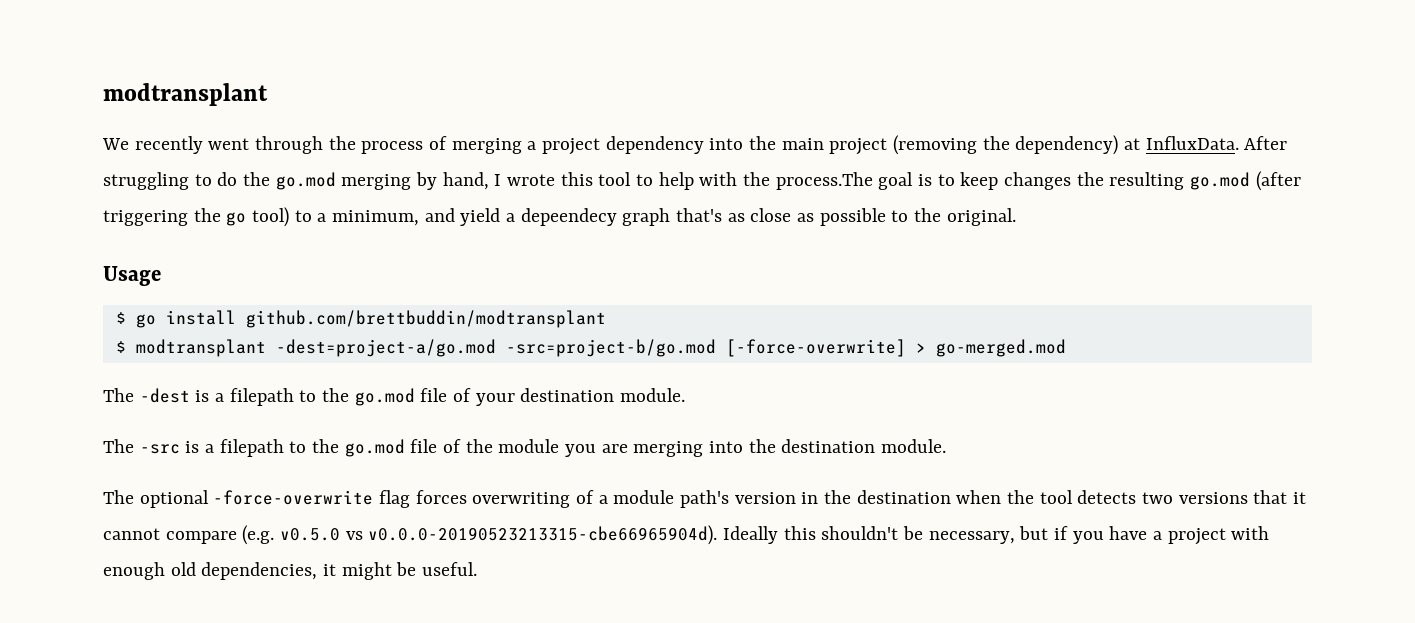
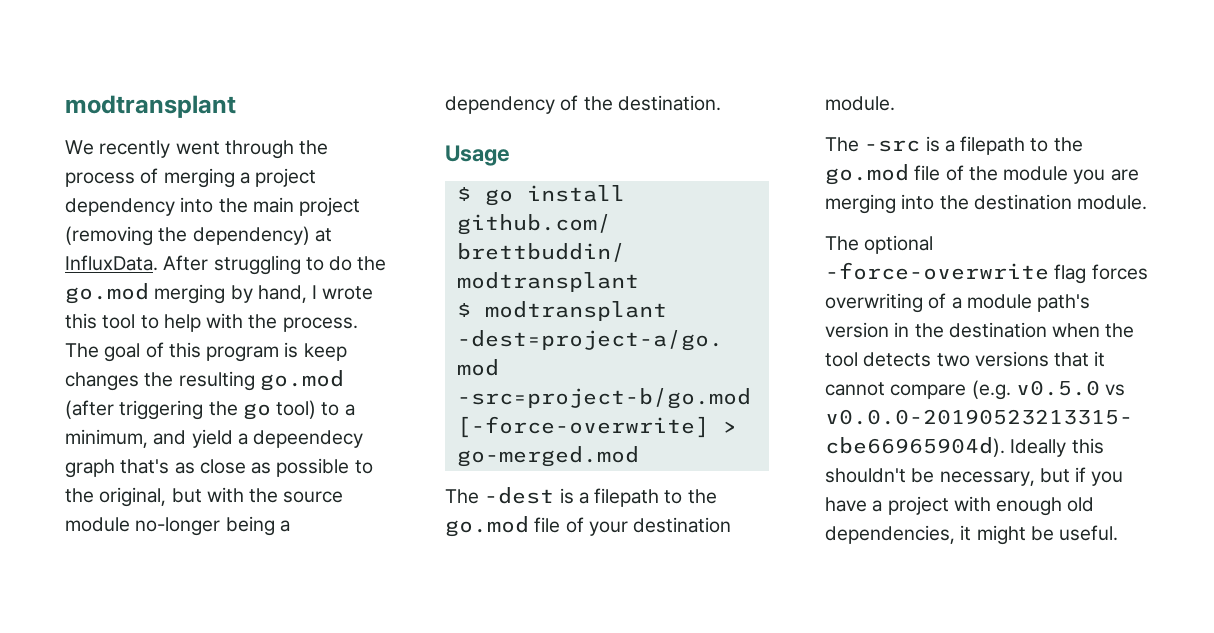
[775,172,955,190] process.The goal is to -> [282,317,358,332] [65,342,299,362] process. The goal of this program is
[946,208,1016,226] original. -> [99,487,344,507] [65,516,290,536] [445,95,721,114] original, but with the source module no-longer being a dependency of the destination.

